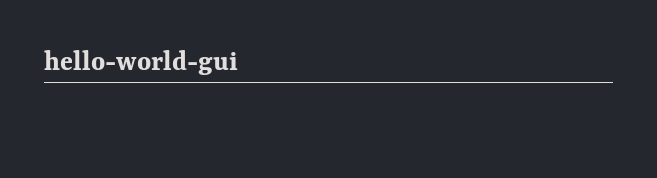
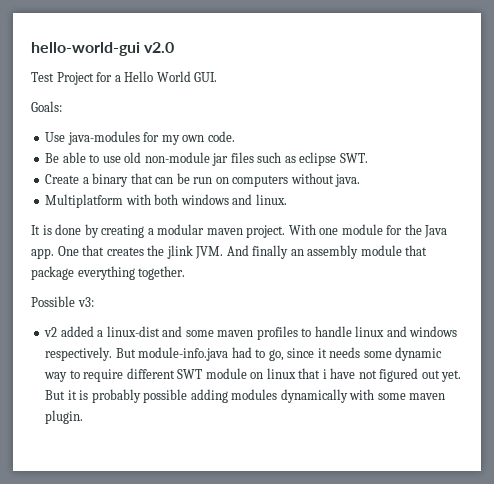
(238, 62) none -> [144,42,175,53] [31,71,218,85] [31,101,62,112] [45,131,235,145] [45,152,368,166] [45,173,361,187] [45,194,287,208] [31,224,448,238] [31,245,428,259] [31,266,186,280] [31,296,94,307] [44,326,458,340] [45,347,443,361] [44,368,462,382] [45,389,446,403] [45,410,84,424] v2.0 // Test Project for a Hello World GUI. // Goals: // Use java-modules for my own code. // Be able to use old non-module jar files such as eclipse SWT. // Create a binary that can be run on computers without java. // Multiplatform with both windows and linux. // It is done by creating a modular maven project. With one module for the Java app. One that creates the jlink JVM. And finally an assembly module that package everything together. // Possible v3: // v2 added a linux-dist and some maven profiles to handle linux and windows respectively. But module-info.java had to go, since it needs some dynamic way to require different SWT module on linux that i have not figured out yet. But it is probably possible adding modules dynamically with some maven plugin.

